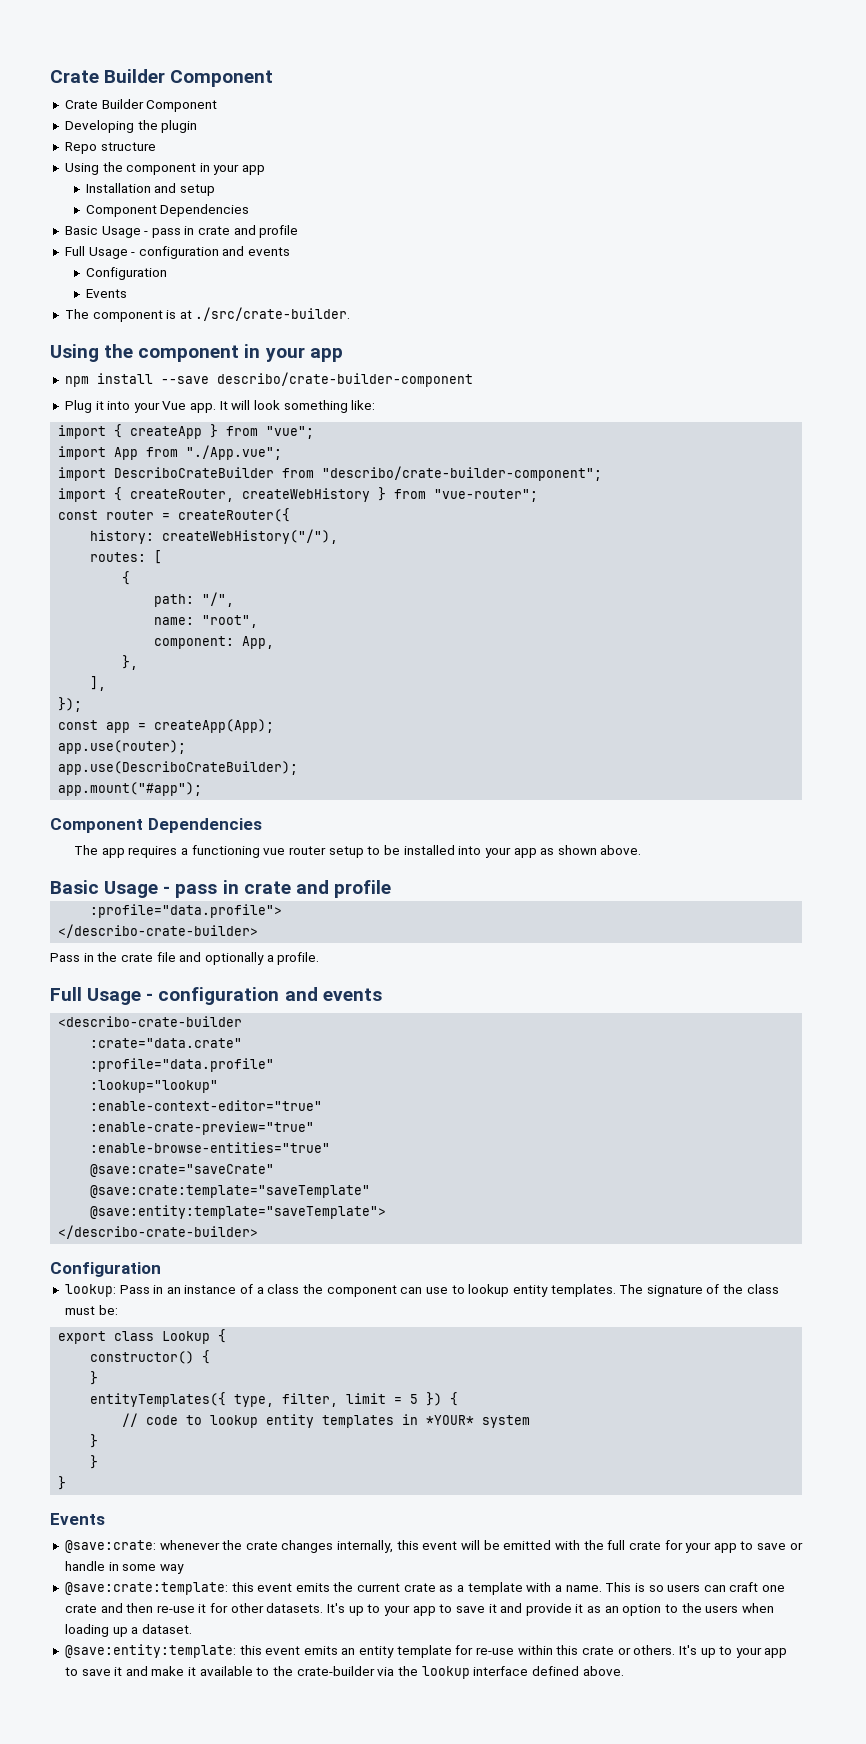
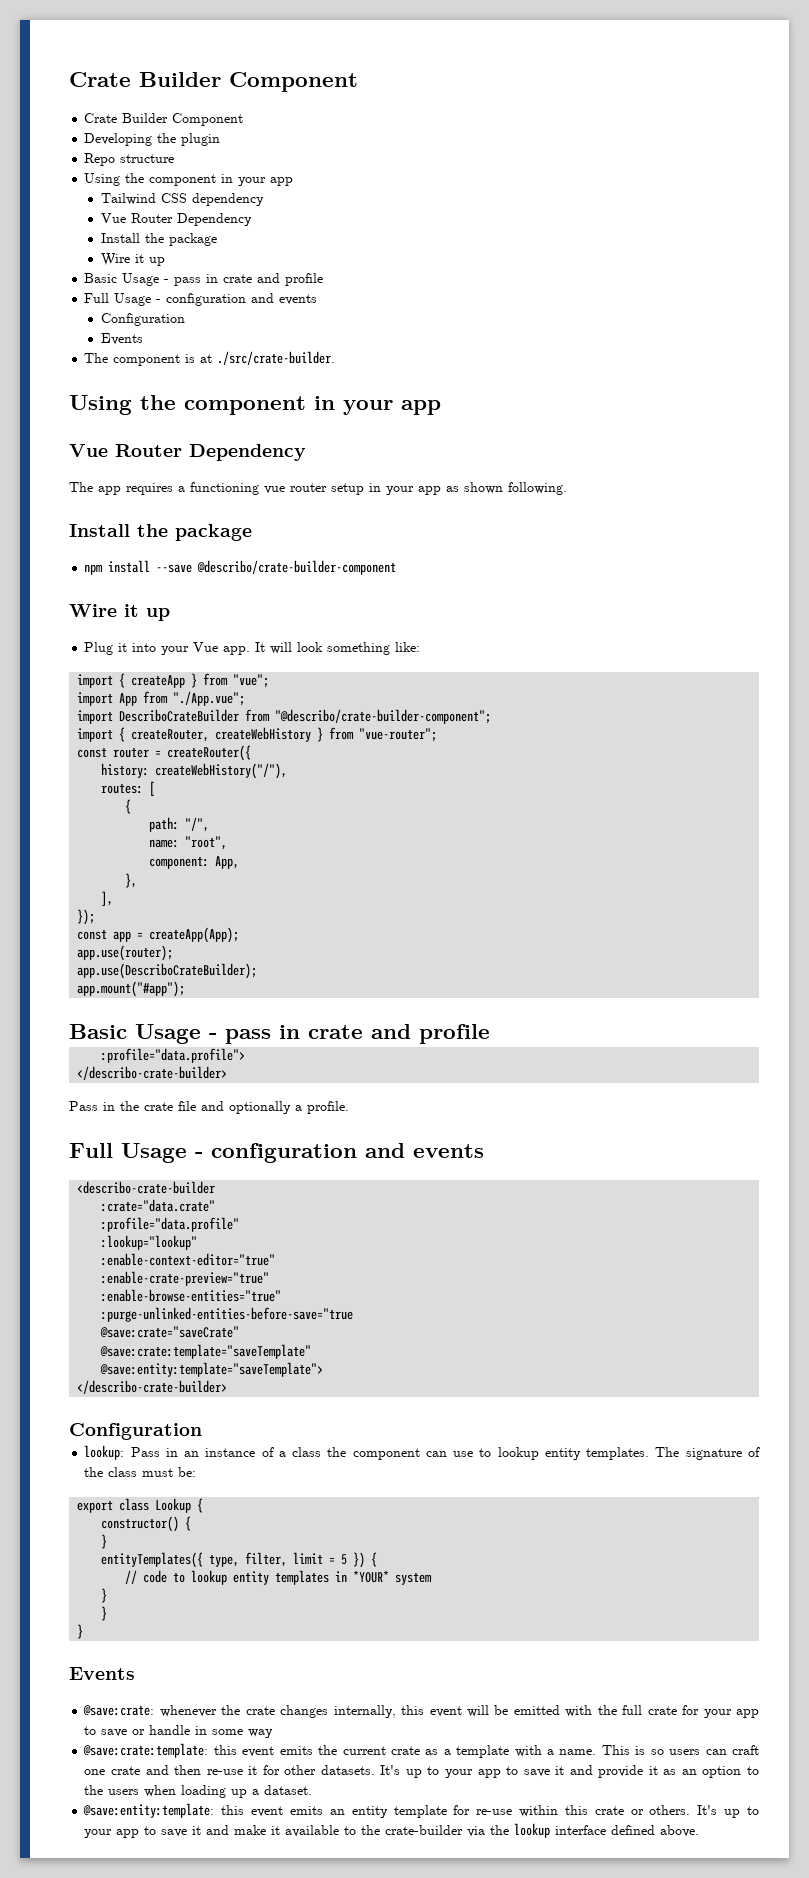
[85,183,216,196] [85,204,250,217] Installation and setup // Component Dependencies -> [100,193,264,206] [100,213,252,226] [100,233,217,246] [100,253,165,266] Tailwind CSS dependency // Vue Router Dependency // Install the package // Wire it up
(343, 355) none -> [69,444,306,461] [69,482,567,495] [69,524,252,541] // Vue Router Dependency // The app requires a functioning vue router setup in your app as shown following. // Install the package
[216,372,473,387] describo/crate-builder-component -> [197,560,397,575] [69,604,170,621] @describo/crate-builder-component // Wire it up
[322,466,603,481] "describo/crate-builder-component"; -> [275,709,492,724] "@describo/crate-builder-component";
[50,818,262,833] [74,845,642,858] // Component Dependencies // The app requires a functioning vue router setup to be installed into your app as shown above. -> (186, 989) none
(331, 1147) none -> [101,1307,354,1322] // :purge-unlinked-entities-before-save="true

